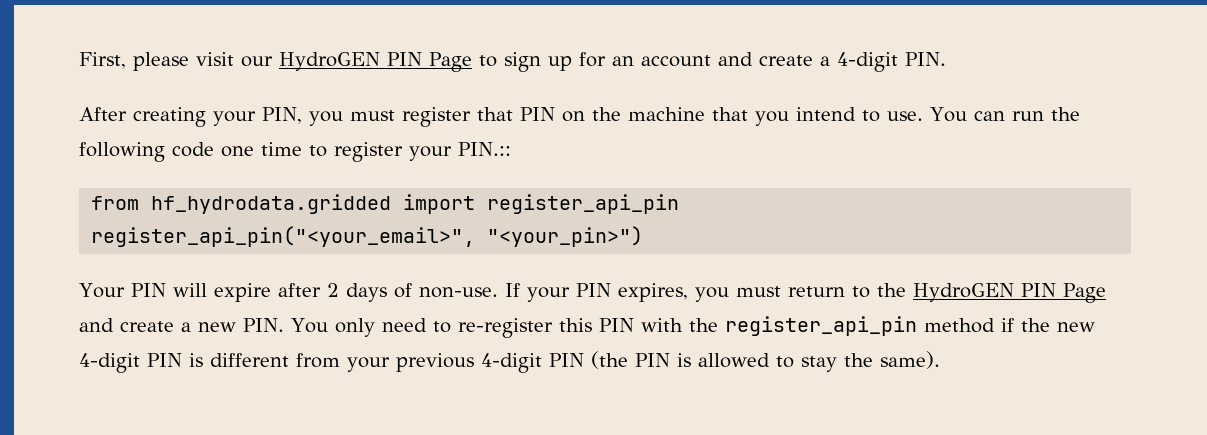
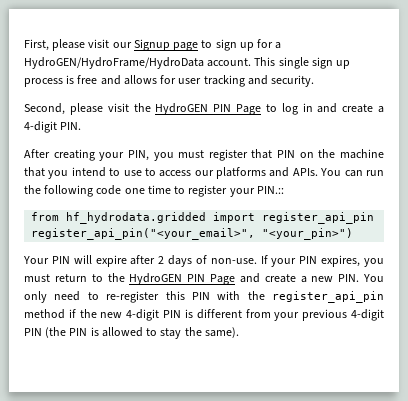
[279,52,711,72] HydroGEN PIN Page to sign up for an account -> [133,39,282,51] [24,57,351,69] [24,75,315,87] [24,103,313,115] Signup page to sign up for a HydroGEN/HydroFrame/HydroData account. This single sign up process is free and allows for user tracking and security. // Second, please visit the HydroGEN PIN Page to log in
[887,111,923,121] use. -> [123,167,318,179] use to access our platforms and APIs.

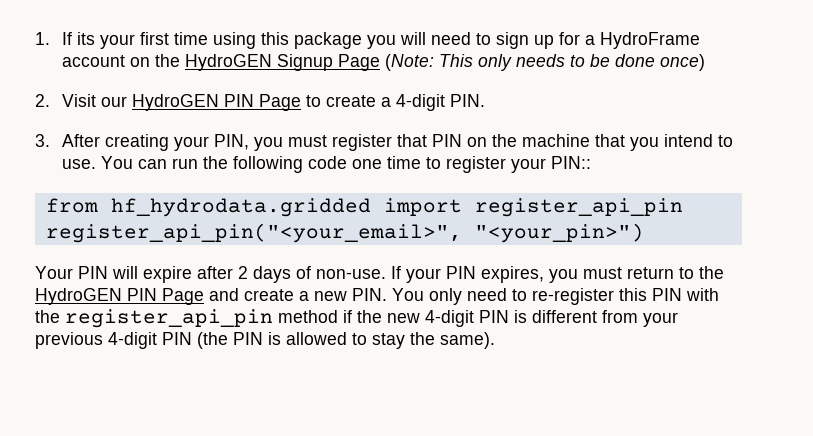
[24,39,199,51] First, please visit our Signup page -> [35,32,471,49] 1. If its your first time using this package you will need
[24,57,351,69] [24,75,315,87] [24,103,151,115] HydroGEN/HydroFrame/HydroData account. This single sign up process is free and allows for user tracking and security. // Second, please visit the -> [599,32,700,49] [61,54,705,71] [35,94,127,107] HydroFrame account on the HydroGEN Signup Page (Note: This only needs to be done once) // 2. Visit our
[281,103,338,115] log in and -> (321, 101) none
(82, 126) none -> [35,134,50,147] 3.
[123,167,318,179] use to access our platforms and APIs. -> [61,159,96,169] use.
[256,186,284,194] PIN.:: -> [550,156,591,169] PIN::

